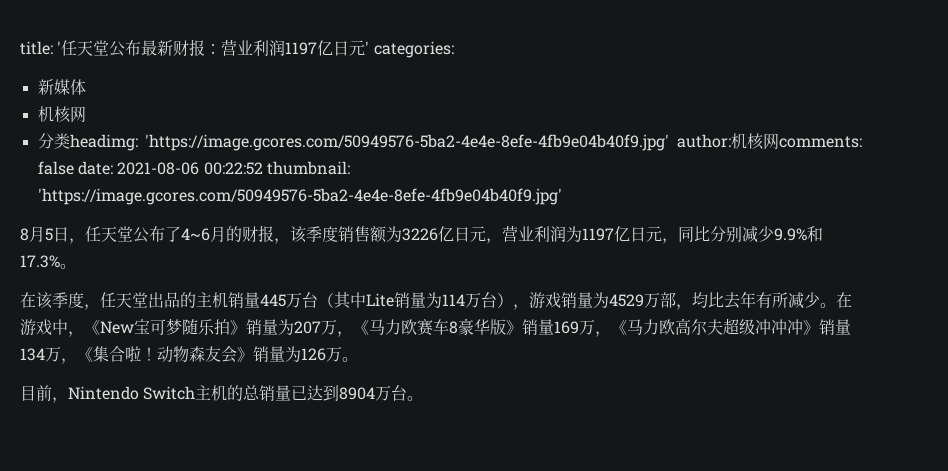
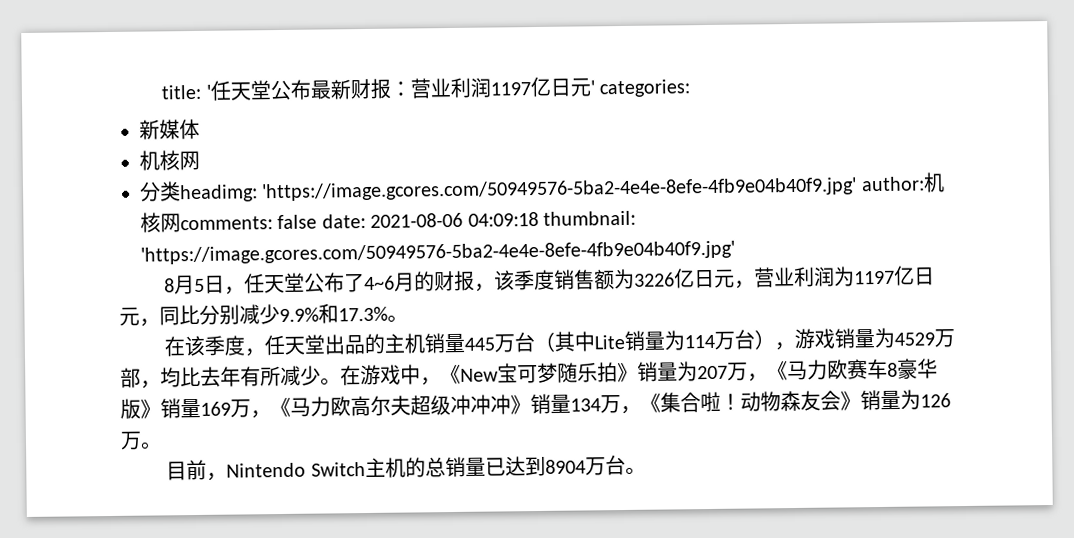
[203,162,263,175] 00:22:52 -> [467,211,539,227] 04:09:18

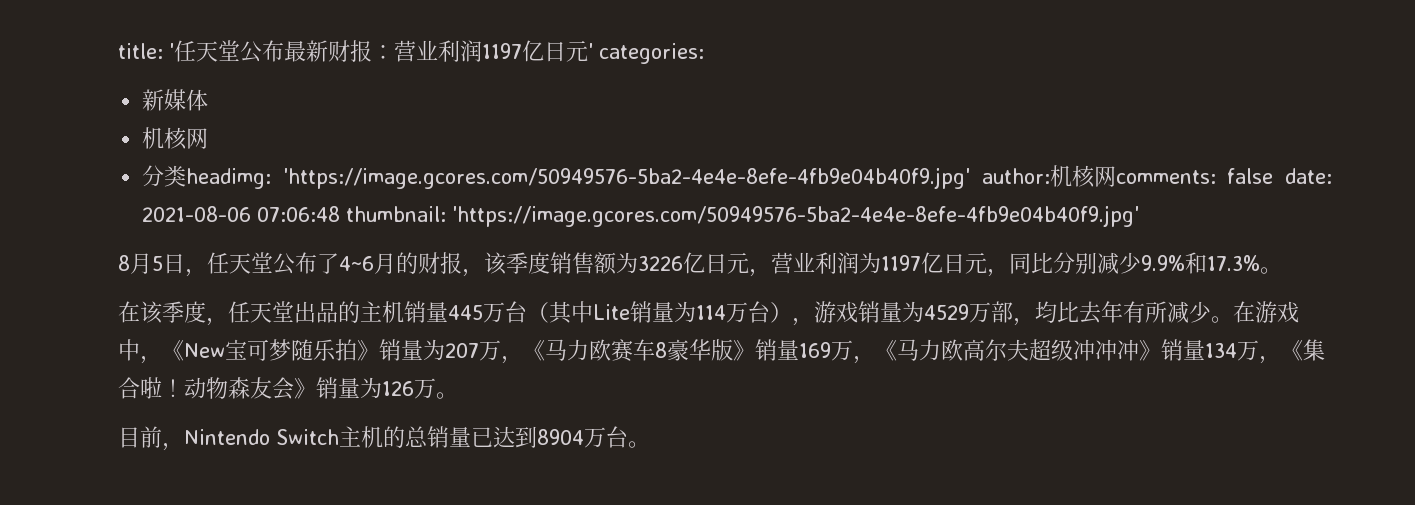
[467,211,539,227] 04:09:18 -> [257,206,341,222] 07:06:48

